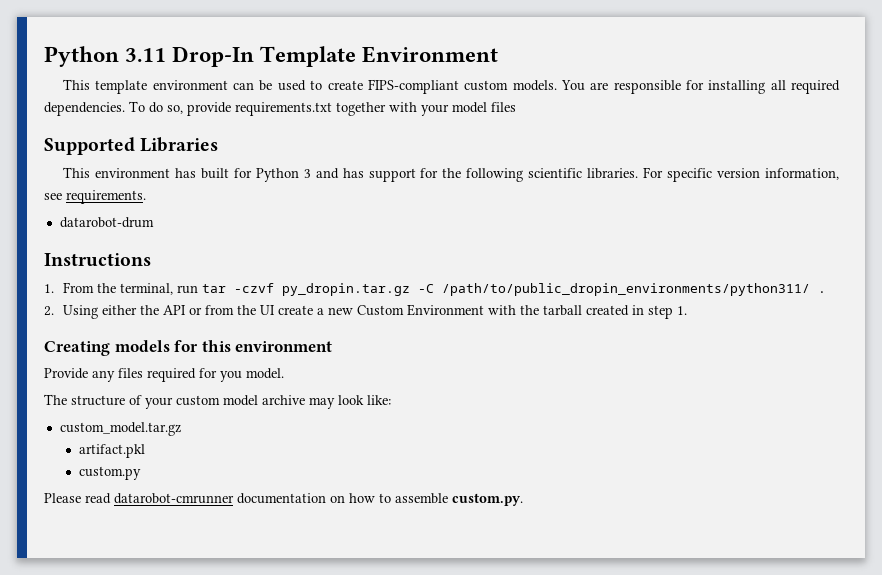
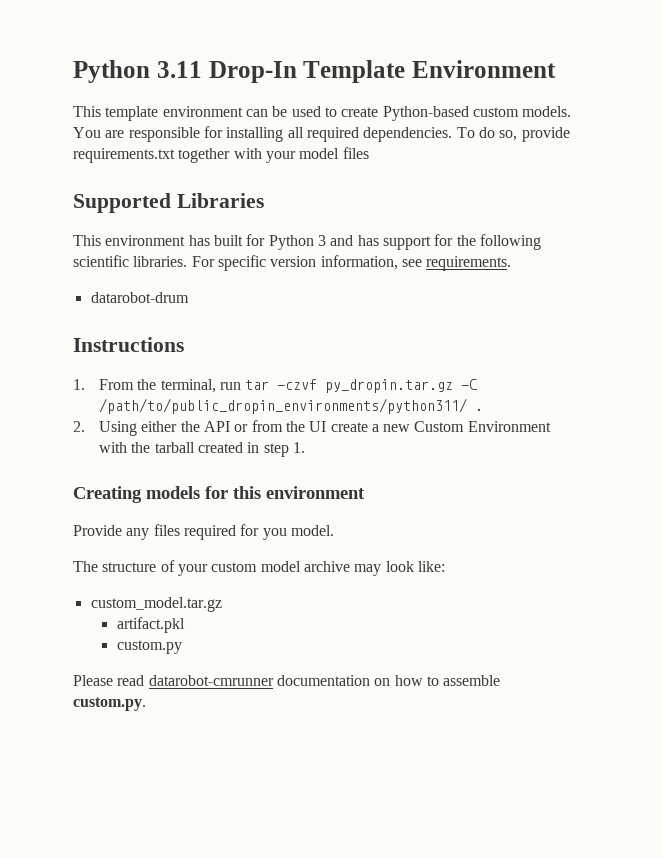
[367,79,459,94] FIPS-compliant -> [382,106,469,121] Python-based

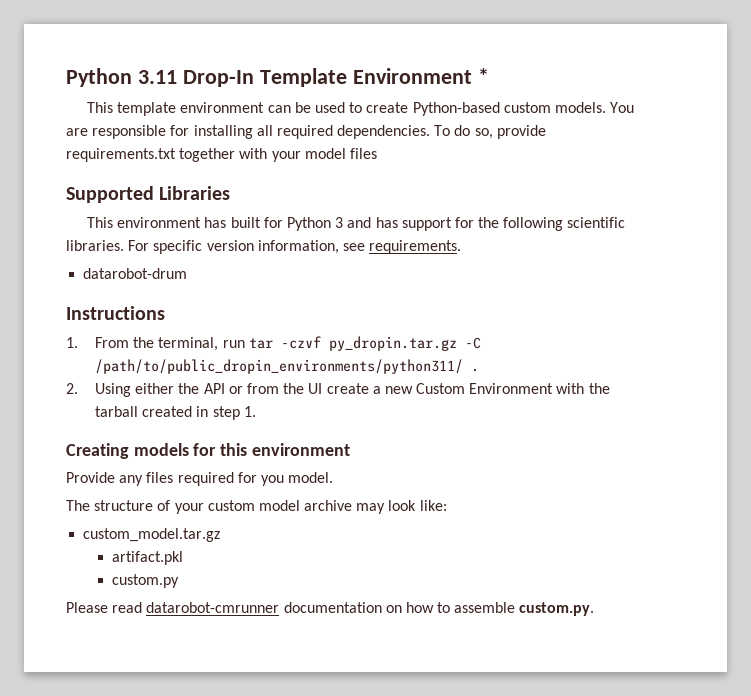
(556, 69) none -> [477,68,489,84] *

